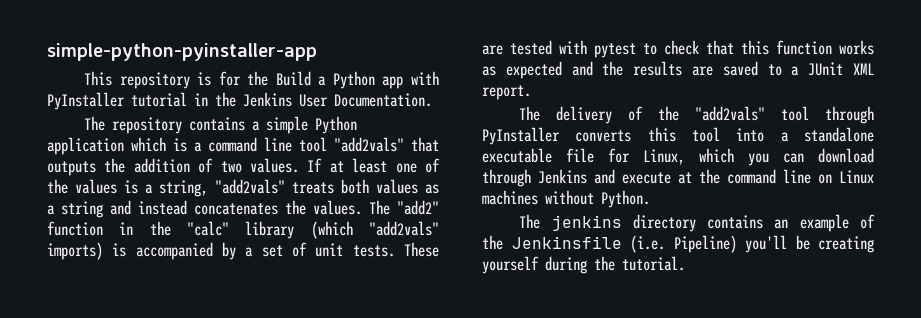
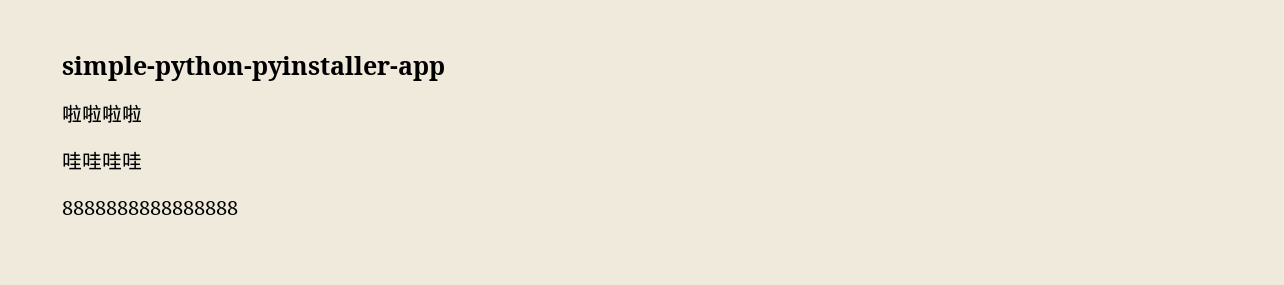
[84,71,440,89] [47,92,432,110] [84,116,358,134] [47,137,439,155] [47,158,440,176] [47,179,439,197] [47,200,439,218] [47,221,439,239] [47,242,439,260] [482,40,874,58] [482,61,874,79] [482,85,531,100] [519,106,874,124] [482,127,874,145] [482,148,874,166] [482,169,874,187] [482,190,650,208] [519,214,875,232] [482,235,874,253] [482,256,685,274] This repository is for the Build a Python app with PyInstaller tutorial in the Jenkins User Documentation. // The repository contains a simple Python application which is a command line tool "add2vals" that outputs the addition of two values. If at least one of the values is a string, "add2vals" treats both values as a string and instead concatenates the values. The "add2" function in the "calc" library (which "add2vals" imports) is accompanied by a set of unit tests. These are tested with pytest to check that this function works as expected and the results are saved to a JUnit XML report. // The delivery of the "add2vals" tool through PyInstaller converts this tool into a standalone executable file for Linux, which you can download through Jenkins and execute at the command line on Linux machines without Python. // The jenkins directory contains an example of the Jenkinsfile (i.e. Pipeline) you'll be creating yourself during the tutorial. -> [62,104,142,123] [62,151,142,170] [62,201,238,215] 啦啦啦啦 // 哇哇哇哇 // 8888888888888888

